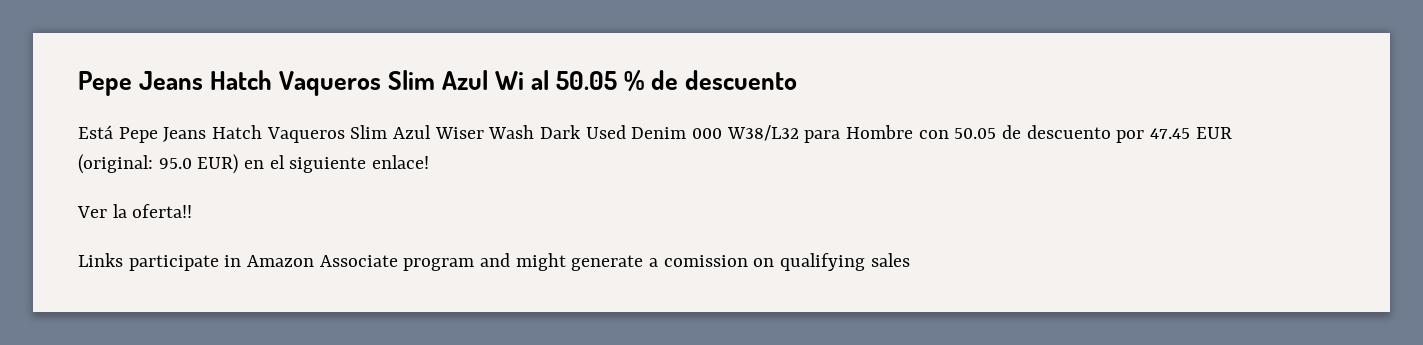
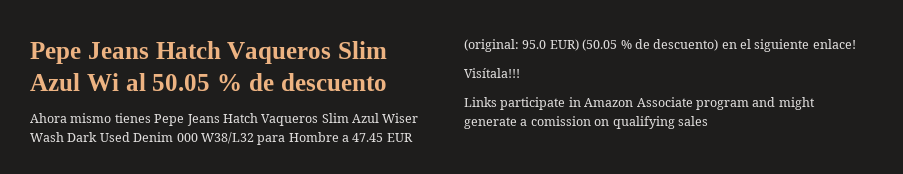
[78,125,113,139] Está -> [30,113,151,123] Ahora mismo tienes
[918,125,1145,143] con 50.05 de descuento por -> [342,135,349,142] a
(239, 164) none -> [582,39,719,51] (50.05 % de descuento)
[77,204,193,218] Ver la oferta!! -> [464,68,520,78] Visítala!!!

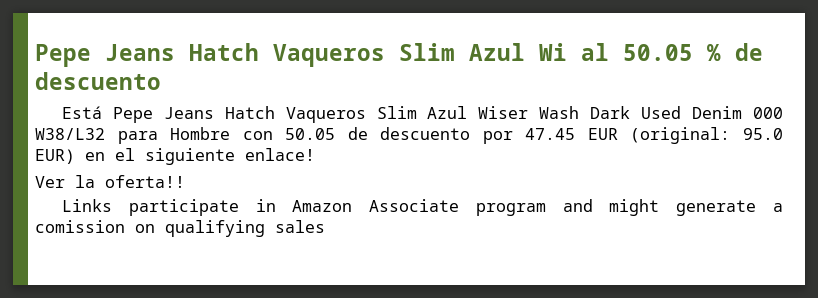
[30,113,151,123] Ahora mismo tienes -> [61,106,102,119] Está
[342,135,349,142] a -> [242,127,513,144] con 50.05 de descuento por
[582,39,719,51] (50.05 % de descuento) -> (75, 156) none
[464,68,520,78] Visítala!!! -> [35,175,185,188] Ver la oferta!!

